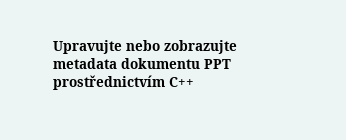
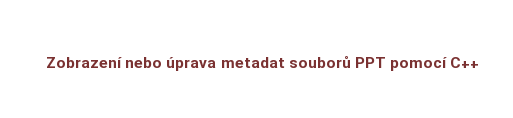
[53,40,237,54] [53,58,231,69] [53,75,165,90] Upravujte nebo zobrazujte metadata dokumentu PPT prostřednictvím -> [46,56,448,71] Zobrazení nebo úprava metadat souborů PPT pomocí

